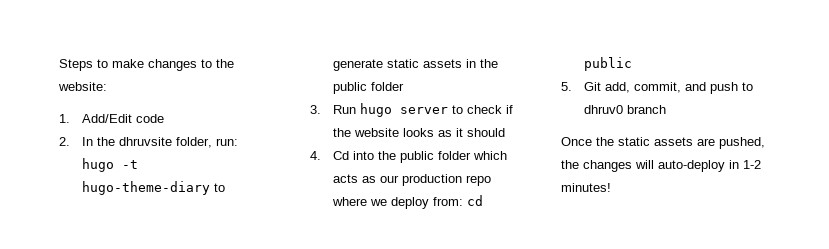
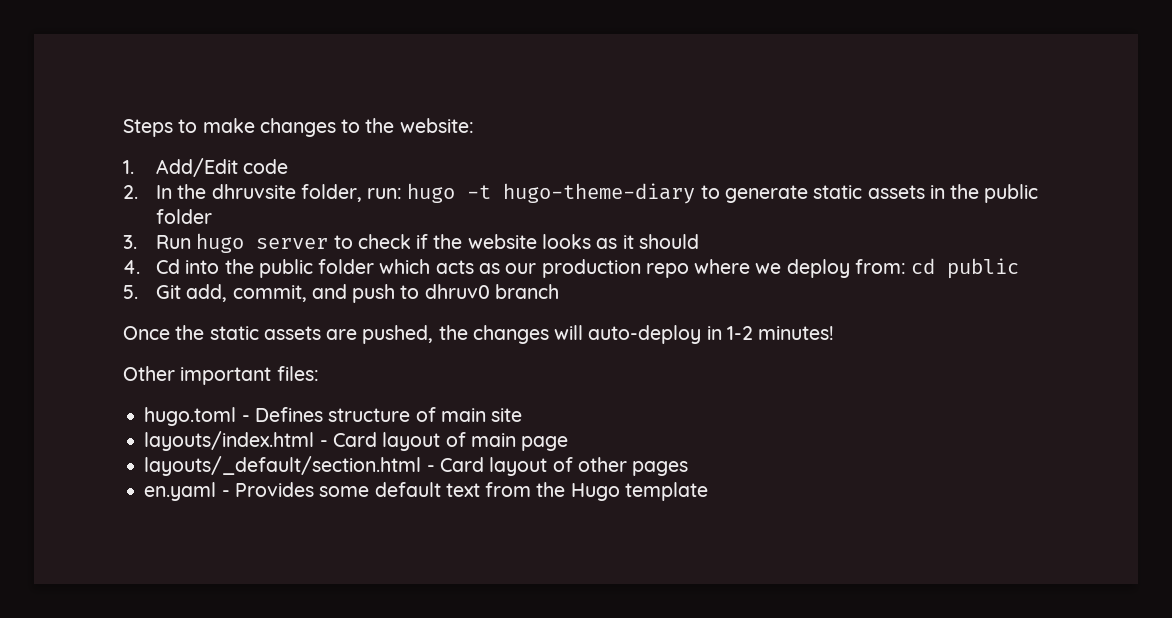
(611, 187) none -> [123,366,319,385] [144,407,523,426] [144,431,569,451] [144,456,689,476] [144,482,708,501] // Other important files: // hugo.toml - Defines structure of main site // layouts/index.html - Card layout of main page // layouts/_default/section.html - Card layout of other pages // en.yaml - Provides some default text from the Hugo template

